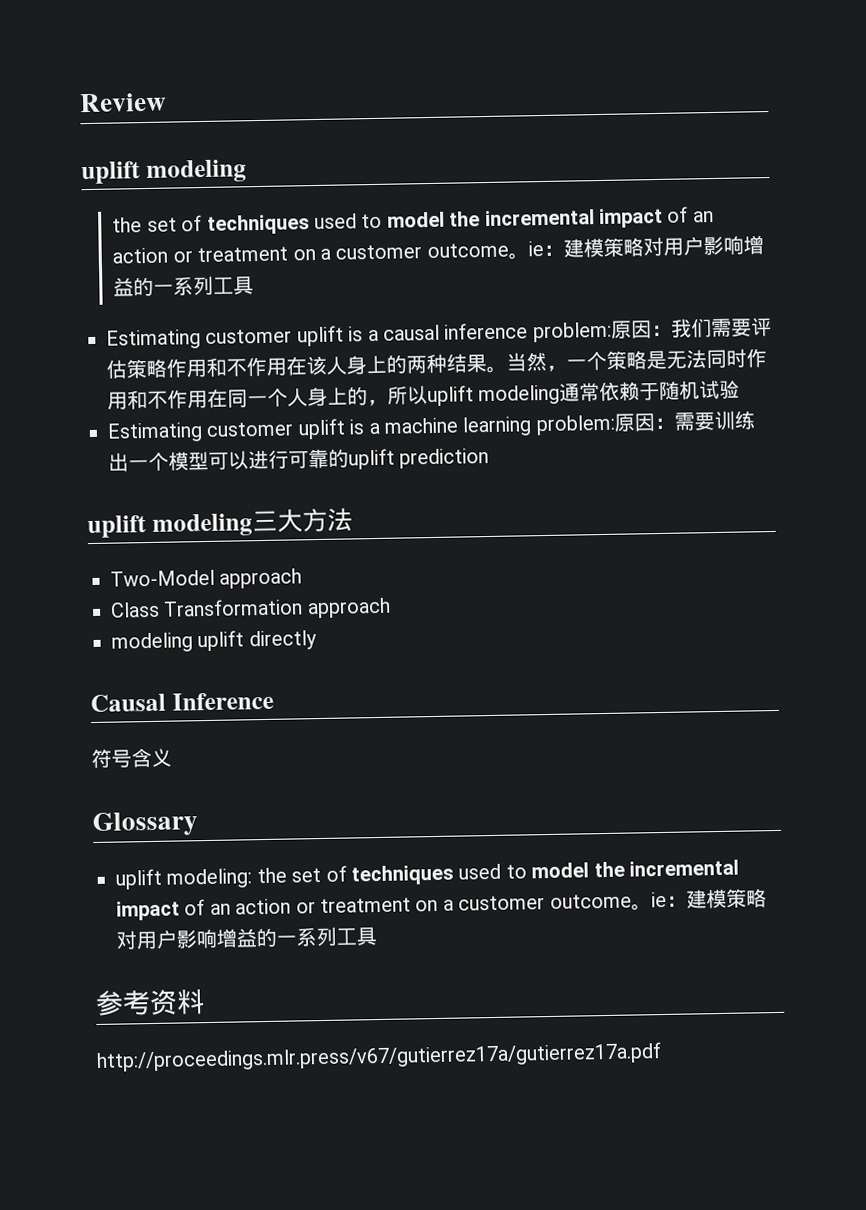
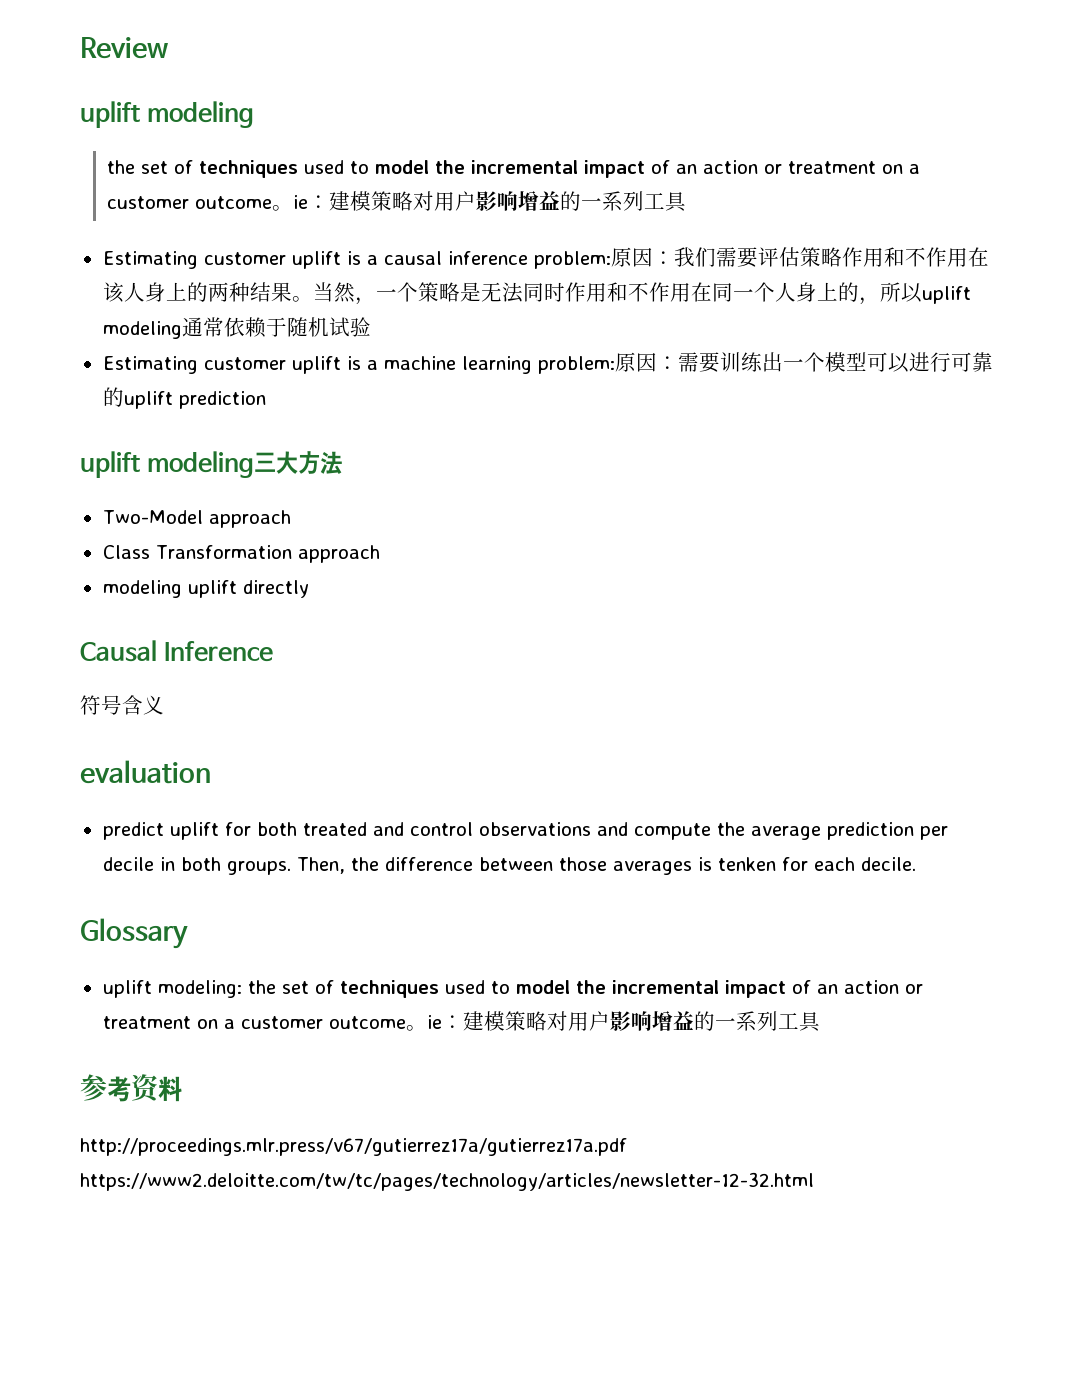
(172, 757) none -> [80,760,211,784] [102,822,948,840] [102,857,916,875] // evaluation // predict uplift for both treated and control observations and compute the average prediction per decile in both groups. Then, the difference between those averages is tenken for each decile.
(662, 1057) none -> [80,1172,814,1191] https://www2.deloitte.com/tw/tc/pages/technology/articles/newsletter-12-32.html

